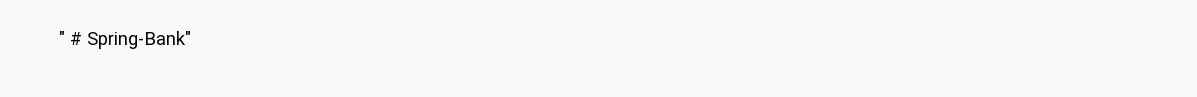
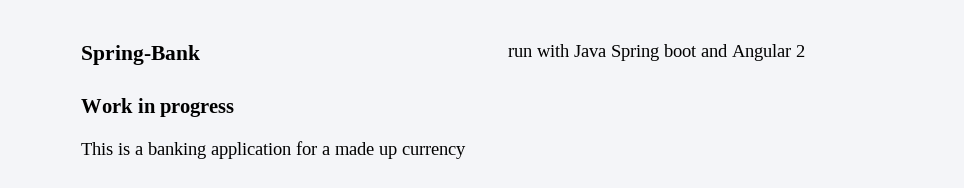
[59,31,191,49] " # Spring-Bank" -> [81,45,200,65] [81,98,235,117] [81,141,466,159] [508,44,805,61] Spring-Bank // Work in progress // This is a banking application for a made up currency run with Java Spring boot and Angular 2

